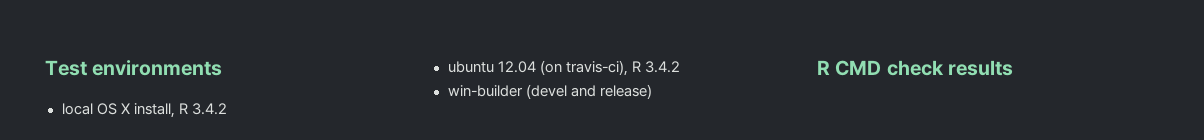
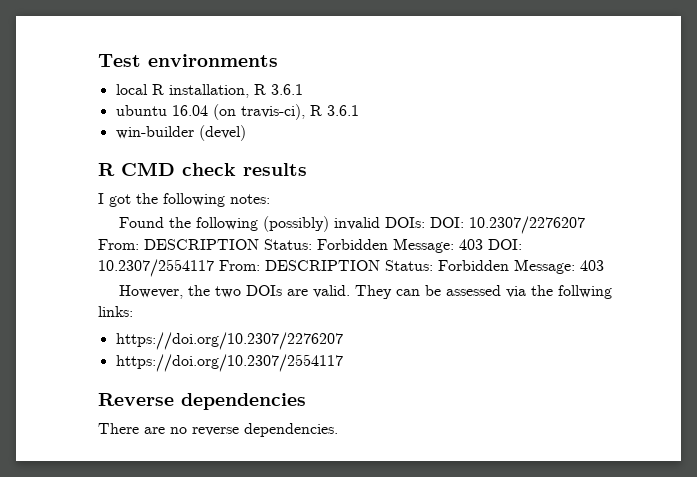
[96,103,227,118] OS X install, R 3.4.2 -> [151,84,303,98] R installation, R 3.6.1
[497,61,536,73] 12.04 -> [171,105,208,116] 16.04
[644,61,680,73] 3.4.2 -> [326,105,359,116] 3.6.1
[525,84,652,99] (devel and release) -> [198,125,246,141] (devel)
(1014, 68) none -> [98,193,270,207] [118,216,585,234] [98,238,522,253] [98,259,604,277] [118,285,612,299] [98,306,133,317] [115,332,343,350] [115,354,343,372] [98,393,306,410] [98,423,338,437] // I got the following notes: // Found the following (possibly) invalid DOIs: DOI: 10.2307/2276207 From: DESCRIPTION Status: Forbidden Message: 403 DOI: 10.2307/2554117 From: DESCRIPTION Status: Forbidden Message: 403 // However, the two DOIs are valid. They can be assessed via the follwing links: // https://doi.org/10.2307/2276207 // https://doi.org/10.2307/2554117 // Reverse dependencies // There are no reverse dependencies.

